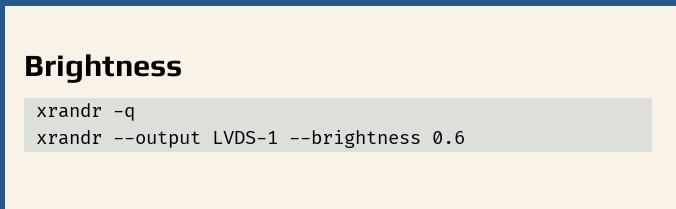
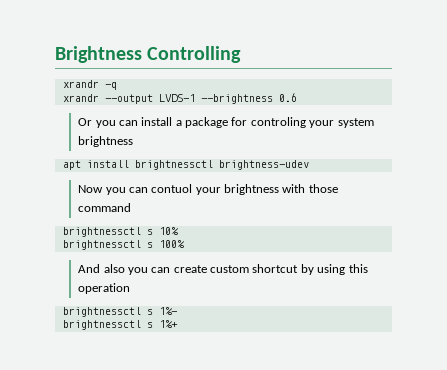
(182, 68) none -> [147,46,242,63] Controlling
(465, 137) none -> [78,117,374,128] [78,136,134,147] [62,160,309,170] [78,184,338,195] [78,203,132,212] [62,227,179,237] [62,240,185,250] [78,264,368,275] [78,283,131,294] [62,307,177,317] [62,320,178,330] // Or you can install a package for controling your system brightness // apt install brightnessctl brightness-udev // Now you can contuol your brightness with those command // brightnessctl s 10% // brightnessctl s 100% // And also you can create custom shortcut by using this operation // brightnessctl s 1%- // brightnessctl s 1%+

